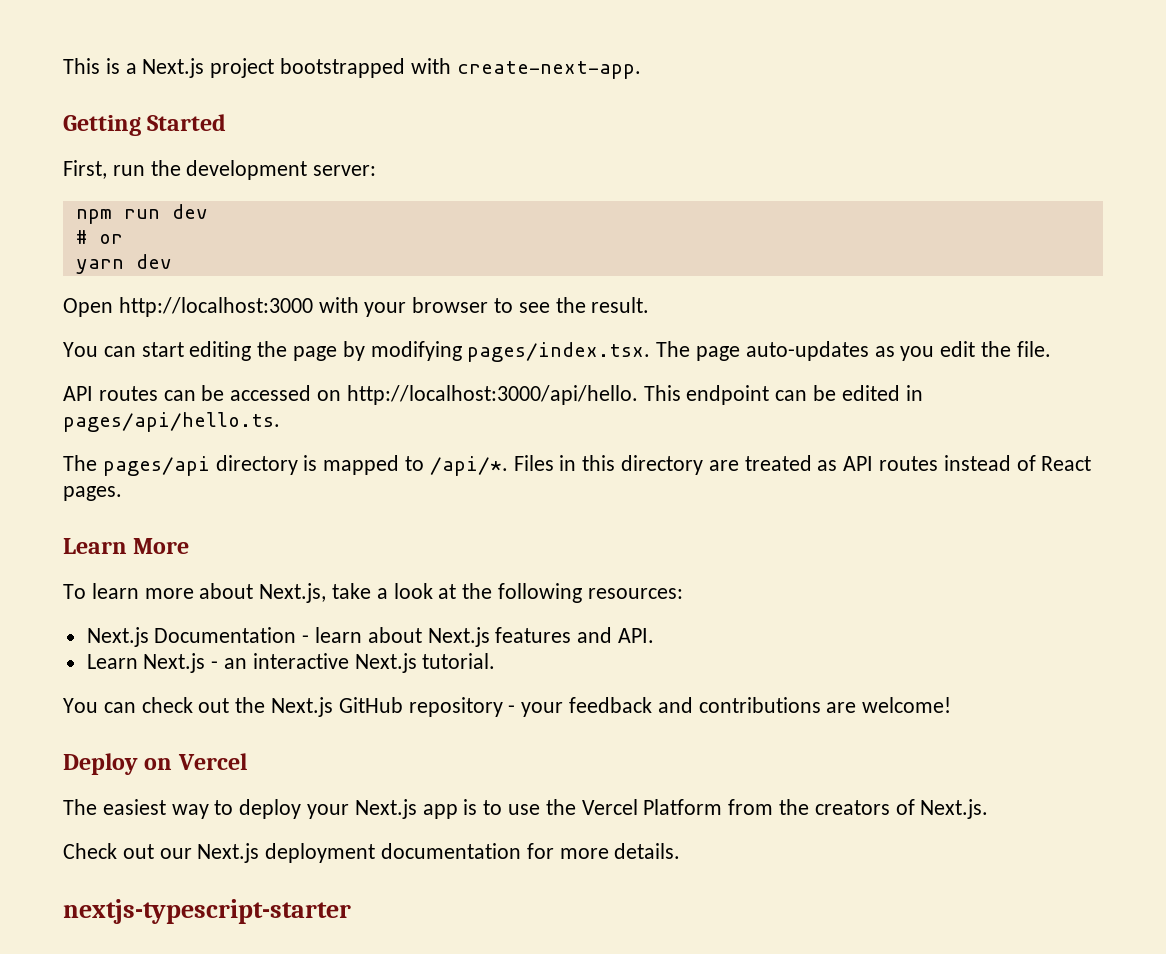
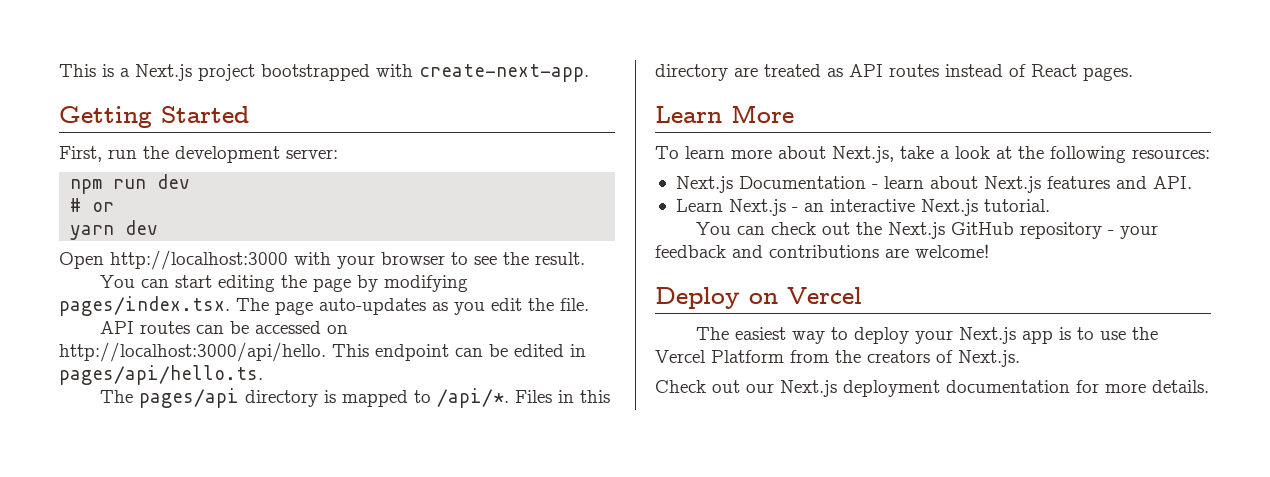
[63,899,351,924] // nextjs-typescript-starter -> (1209, 386) none

